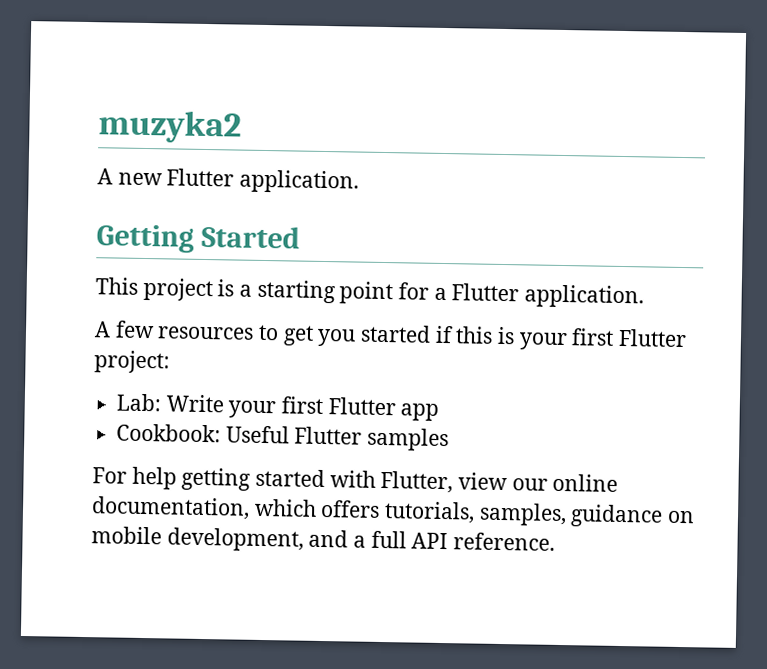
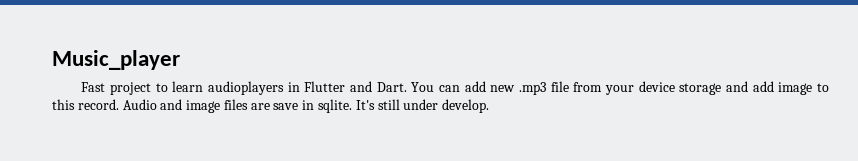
[98,109,242,144] [97,168,360,194] [96,224,301,253] [95,277,645,309] [94,320,688,351] [94,350,170,374] [116,393,440,421] [116,423,450,452] [92,466,619,494] [91,496,696,528] [91,526,556,552] muzyka2 // A new Flutter application. // Getting Started // This project is a starting point for a Flutter application. // A few resources to get you started if this is your first Flutter project: // Lab: Write your first Flutter app // Cookbook: Useful Flutter samples // For help getting started with Flutter, view our online documentation, which offers tutorials, samples, guidance on mobile development, and a full API reference. -> [52,50,180,70] [81,81,829,95] [52,99,490,113] Music_player // Fast project to learn audioplayers in Flutter and Dart. You can add new .mp3 file from your device storage and add image to this record. Audio and image files are save in sqlite. It's still under develop.

